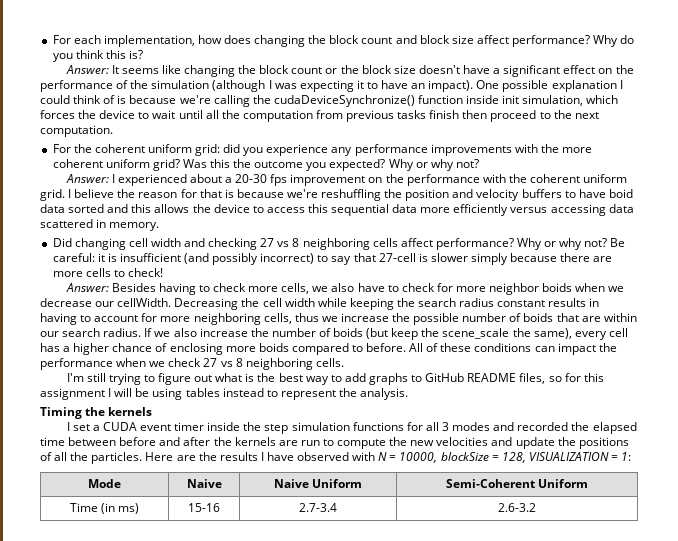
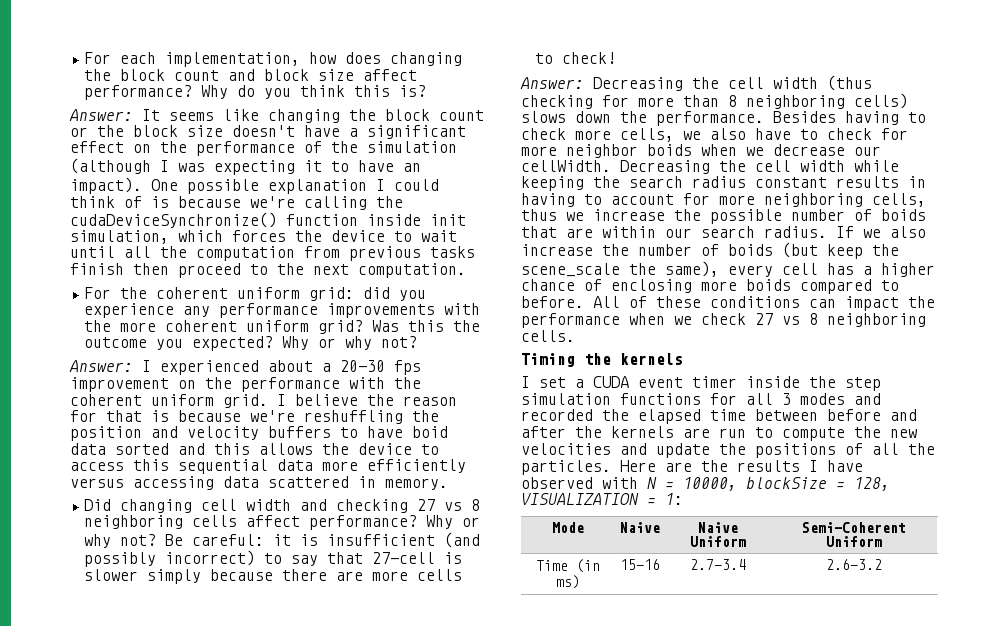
(109, 287) none -> [593,75,872,91] [521,93,908,109] [521,111,764,126] Decreasing the cell width (thus checking for more than 8 neighboring cells) slows down the performance.
[66,373,604,385] [40,388,409,400] // I'm still trying to figure out what is the best way to add graphs to GitHub README files, so for this assignment I will be using tables instead to represent the analysis. -> (575, 336) none

